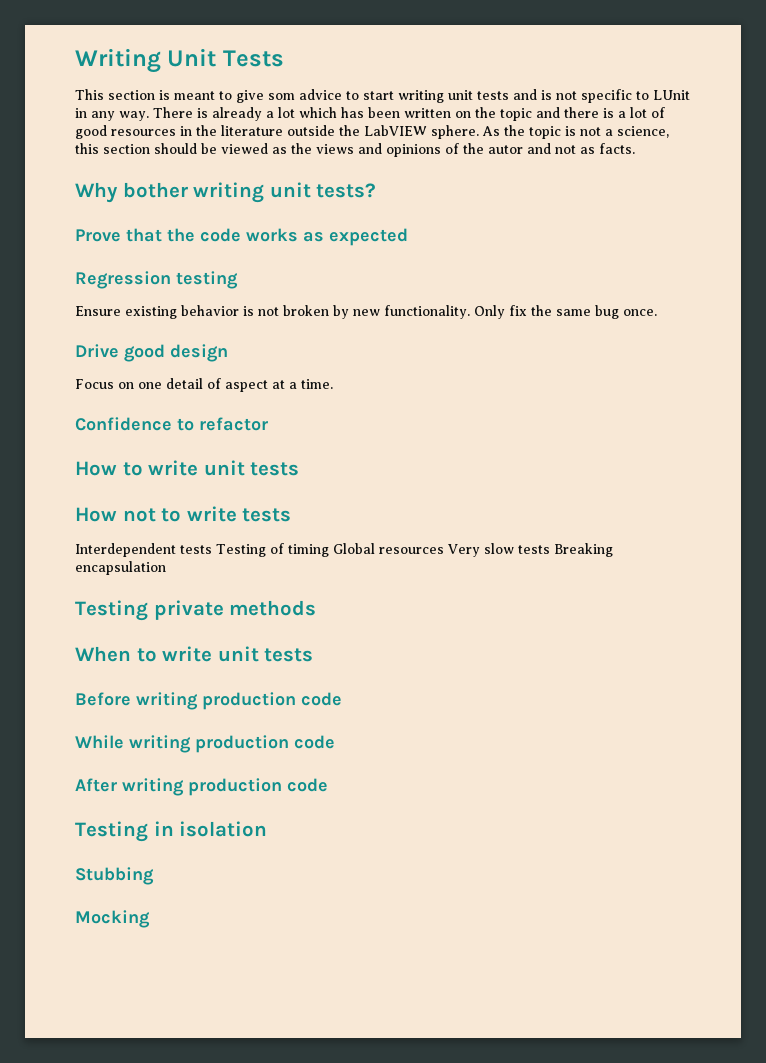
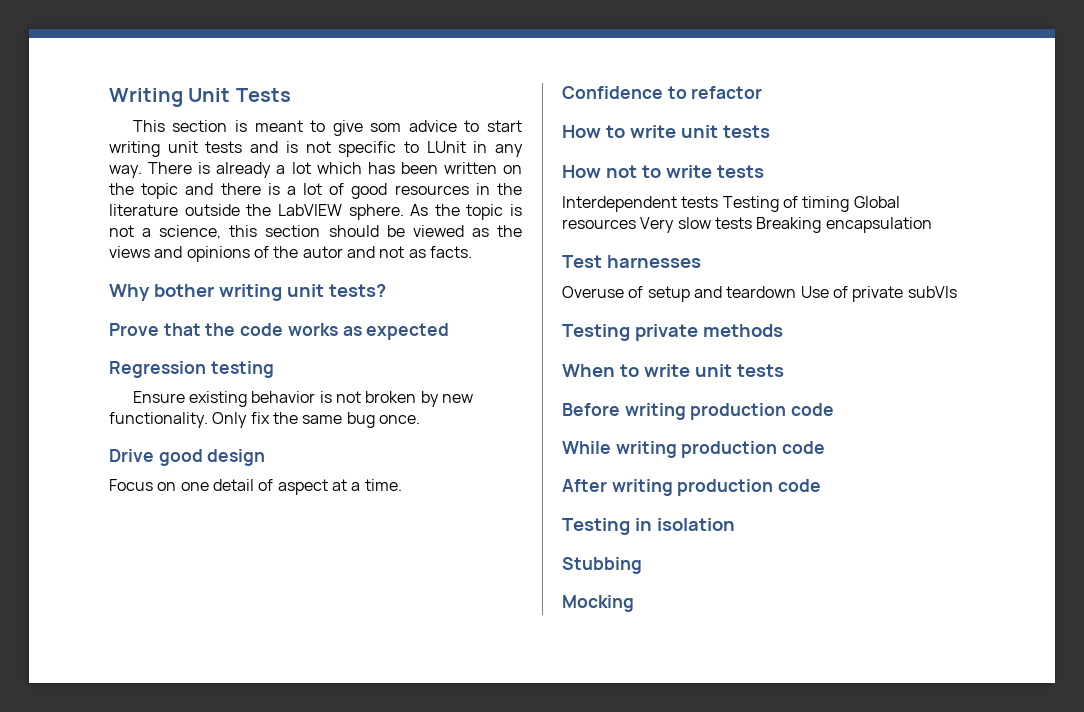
(166, 568) none -> [562,255,701,268] [562,286,957,302] // Test harnesses // Overuse of setup and teardown Use of private subVIs

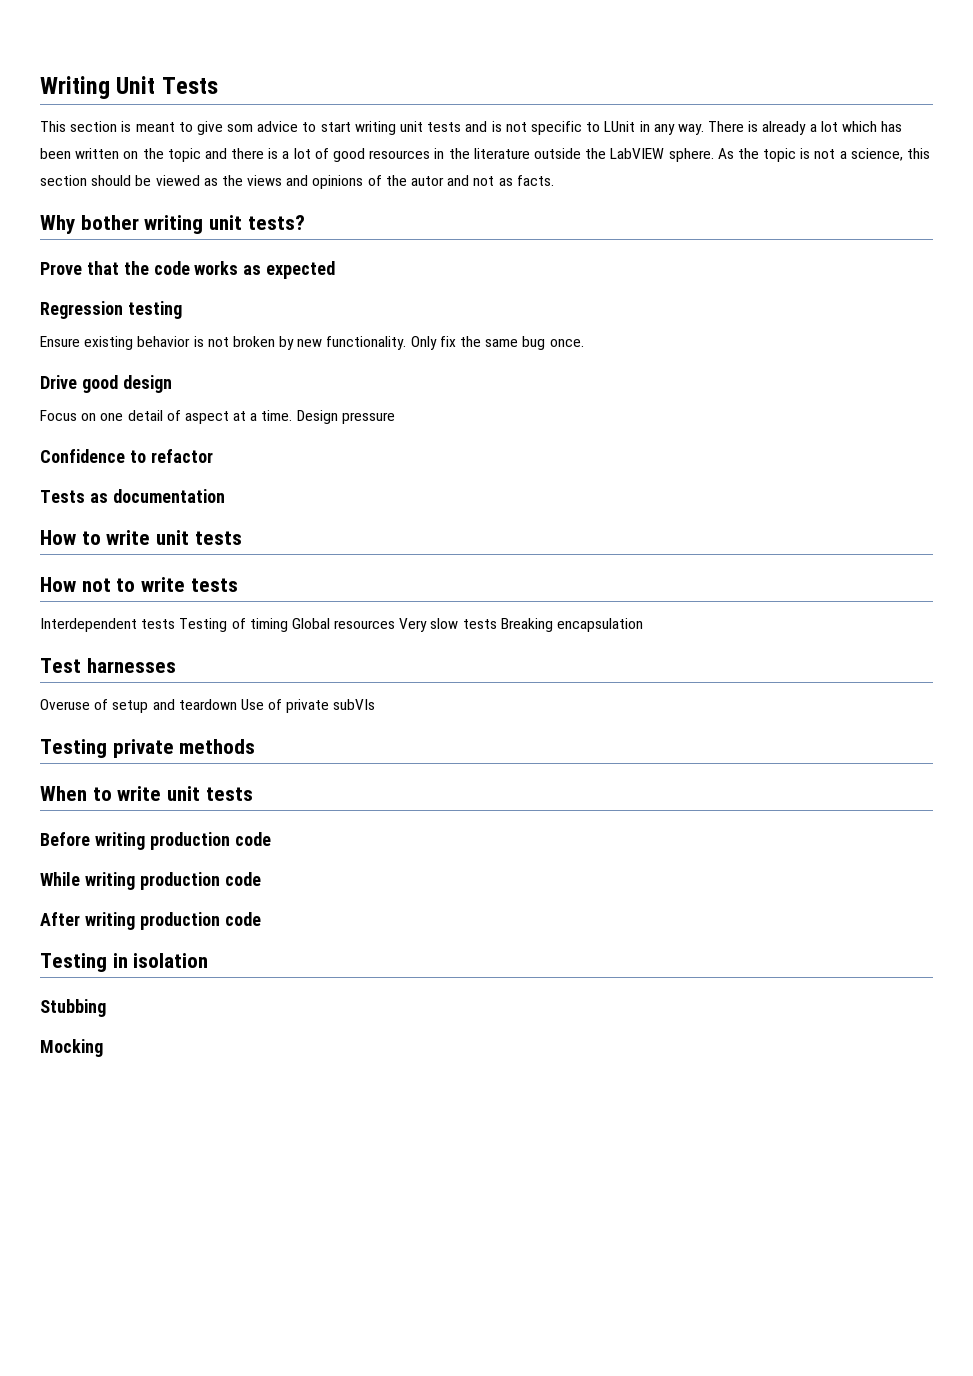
(402, 485) none -> [296,410,395,424] Design pressure
(763, 92) none -> [40,489,225,503] // Tests as documentation

